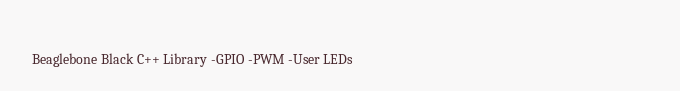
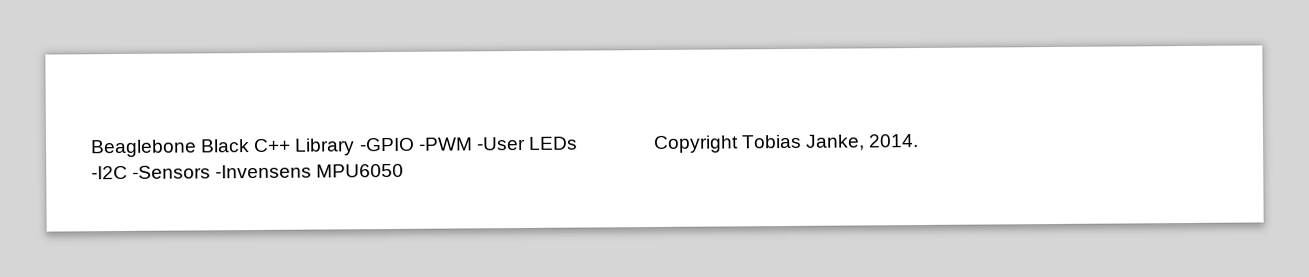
(354, 59) none -> [91,163,405,180] [653,134,920,154] -I2C -Sensors -Invensens MPU6050 // Copyright Tobias Janke, 2014.

